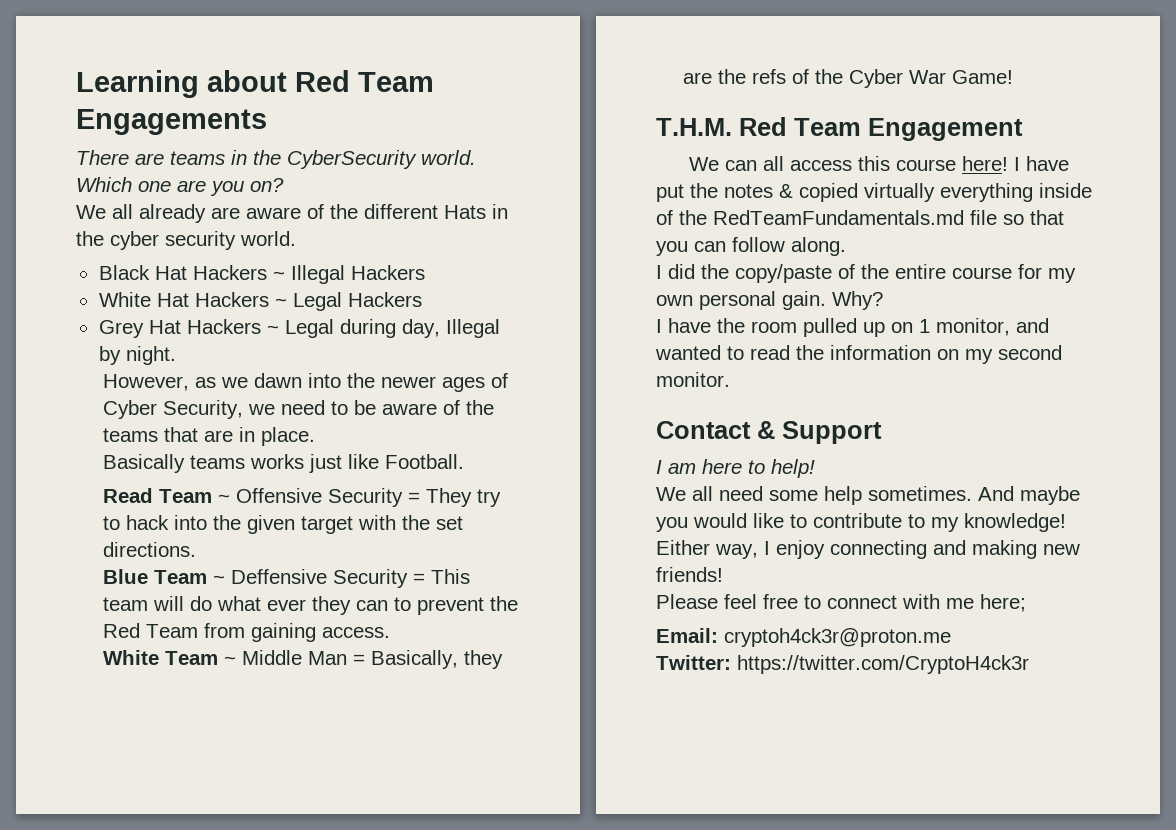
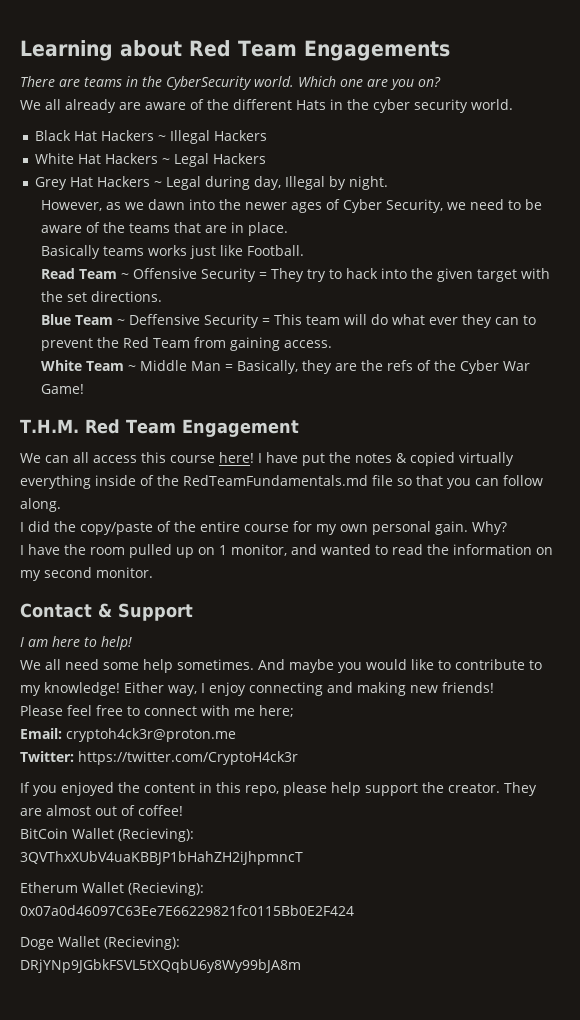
(1029, 664) none -> [20,782,537,796] [20,805,183,816] [20,828,194,842] [20,851,303,865] [20,882,204,896] [20,905,354,916] [20,936,180,950] [20,959,301,973] // If you enjoyed the content in this repo, please help support the creator. They are almost out of coffee! // BitCoin Wallet (Recieving): // 3QVThxXUbV4uaKBBJP1bHahZH2iJhpmncT // Etherum Wallet (Recieving): // 0x07a0d46097C63Ee7E66229821fc0115Bb0E2F424 // Doge Wallet (Recieving): // DRjYNp9JGbkFSVL5tXQqbU6y8Wy99bJA8m

